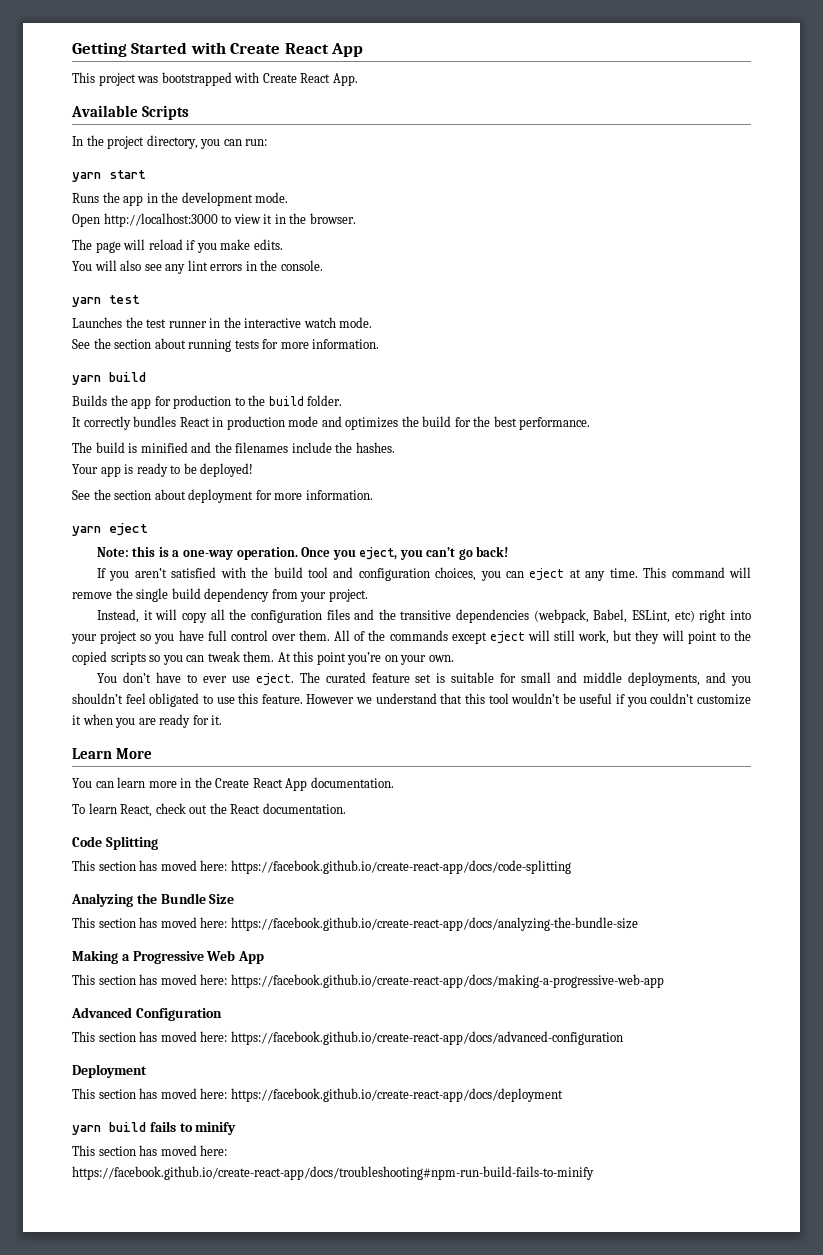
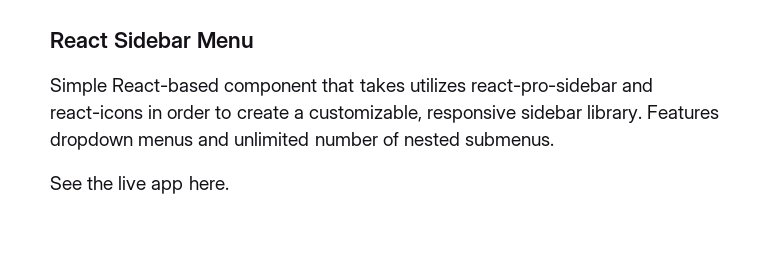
[72,42,364,57] [72,72,358,86] [71,105,190,120] [72,135,268,149] [72,170,146,182] [72,192,289,206] [72,213,356,227] [72,239,283,253] [72,260,323,274] [72,295,140,307] [72,317,373,328] [72,338,380,352] [72,372,146,385] [72,395,343,409] [72,416,591,430] [72,442,395,453] [72,463,254,477] [72,489,373,503] [72,523,148,536] [96,546,509,560] [96,567,752,581] [72,588,368,602] [96,609,751,623] [71,630,752,644] [72,651,454,665] [96,672,751,686] [72,693,752,707] [72,714,223,728] [72,748,153,759] [72,777,394,791] [72,803,346,817] [72,836,158,850] [72,860,571,874] [71,893,235,907] [72,917,638,931] [72,950,265,964] [72,974,664,988] [71,1007,222,1021] [72,1031,623,1045] [72,1064,147,1078] [72,1088,563,1102] [72,1121,237,1135] [72,1145,228,1156] [72,1166,594,1180] Getting Started with Create React App // This project was bootstrapped with Create React App. // Available Scripts // In the project directory, you can run: // yarn start // Runs the app in the development mode. // Open http://localhost:3000 to view it in the browser. // The page will reload if you make edits. // You will also see any lint errors in the console. // yarn test // Launches the test runner in the interactive watch mode. // See the section about running tests for more information. // yarn build // Builds the app for production to the build folder. // It correctly bundles React in production mode and optimizes the build for the best performance. // The build is minified and the filenames include the hashes. // Your app is ready to be deployed! // See the section about deployment for more information. // yarn eject // Note: this is a one-way operation. Once you eject, you can’t go back! // If you aren’t satisfied with the build tool and configuration choices, you can eject at any time. This command will remove the single build dependency from your project. // Instead, it will copy all the configuration files and the transitive dependencies (webpack, Babel, ESLint, etc) right into your project so you have full control over them. All of the commands except eject will still work, but they will point to the copied scripts so you can tweak them. At this point you’re on your own. // You don’t have to ever use eject. The curated feature set is suitable for small and middle deployments, and you shouldn’t feel obligated to use this feature. However we understand that this tool wouldn’t be useful if you couldn’t customize it when you are ready for it. // Learn More // You can learn more in the Create React App documentation. // To learn React, check out the React documentation. // Code Splitting // This section has moved here: https://facebook.github.io/create-react-app/docs/code-splitting // Analyzing the Bundle Size // This section has moved here: https://facebook.github.io/create-react-app/docs/analyzing-the-bundle-size // Making a Progressive Web App // This section has moved here: https://facebook.github.io/create-react-app/docs/making-a-progressive-web-app // Advanced Configuration // This section has moved here: https://facebook.github.io/create-react-app/docs/advanced-configuration // Deployment // This section has moved here: https://facebook.github.io/create-react-app/docs/deployment // yarn build fails to minify // This section has moved here: https://facebook.github.io/create-react-app/docs/troubleshooting#npm-run-build-fails-to-minify -> [50,32,254,48] [50,78,653,96] [50,105,720,123] [50,132,554,150] [50,176,229,194] React Sidebar Menu // Simple React-based component that takes utilizes react-pro-sidebar and react-icons in order to create a customizable, responsive sidebar library. Features dropdown menus and unlimited number of nested submenus. // See the live app here.

